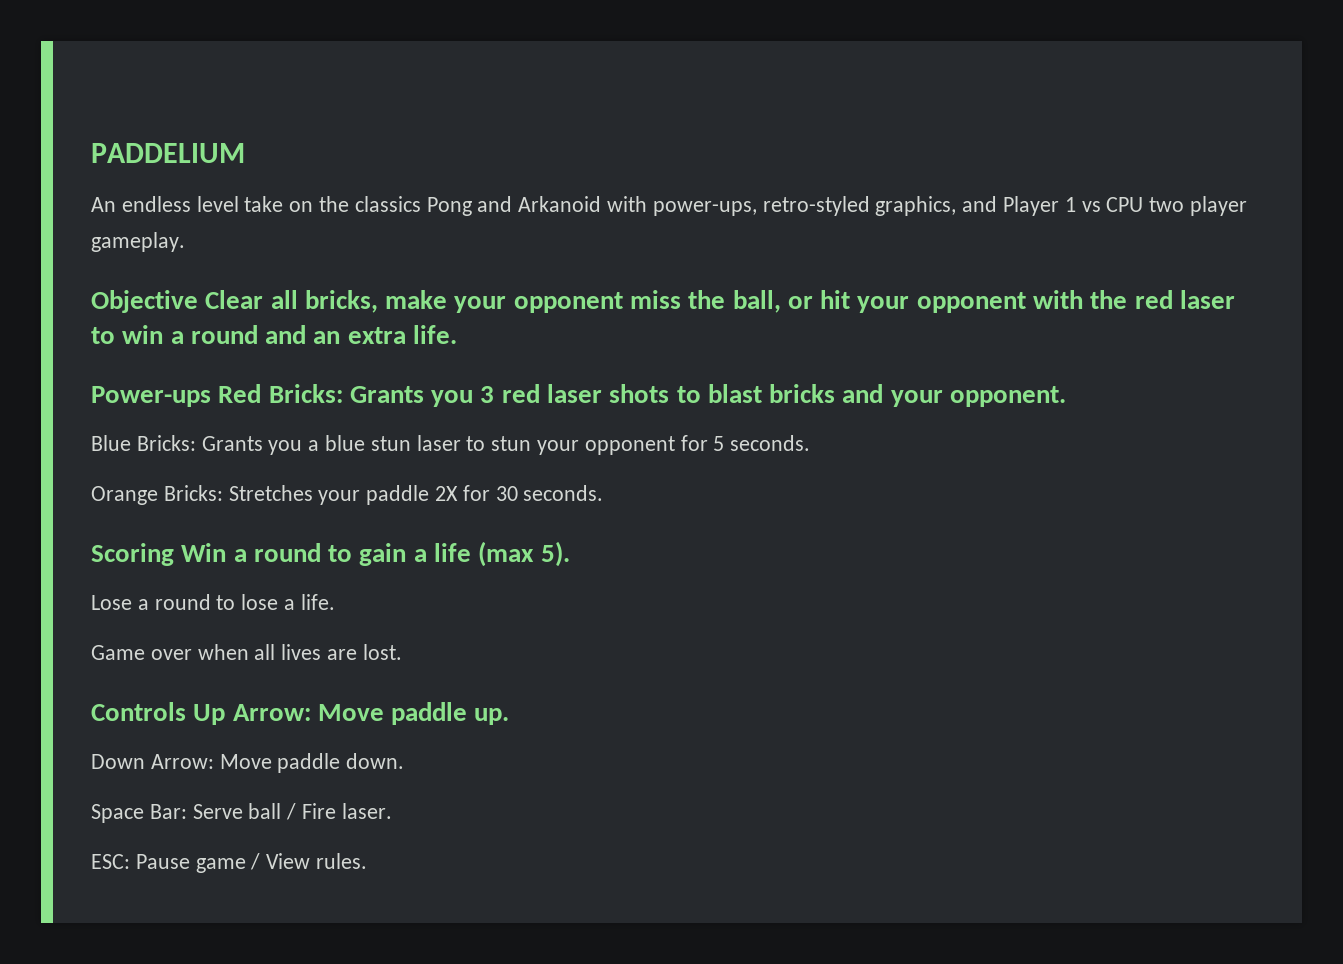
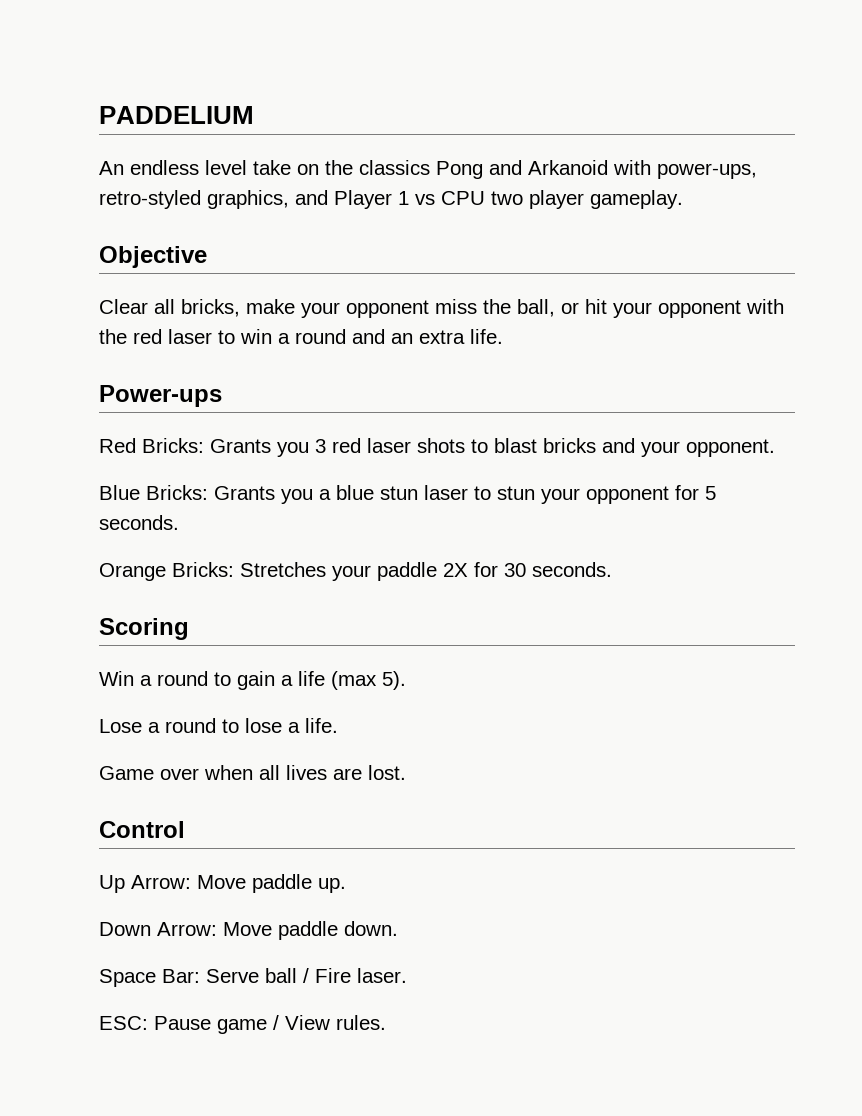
(198, 301) none -> (207, 257) //
(211, 396) none -> (222, 396) //
(174, 554) none -> (189, 629) //
[91,702,186,721] Controls -> [99,821,185,838] Control //

